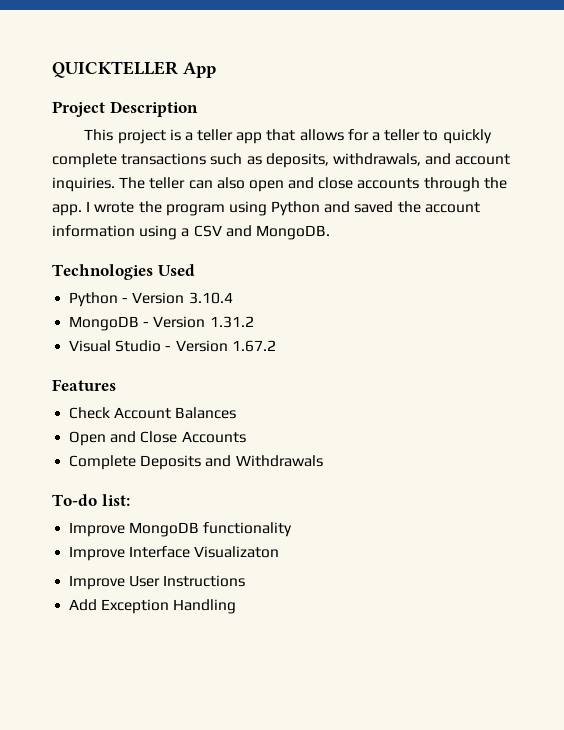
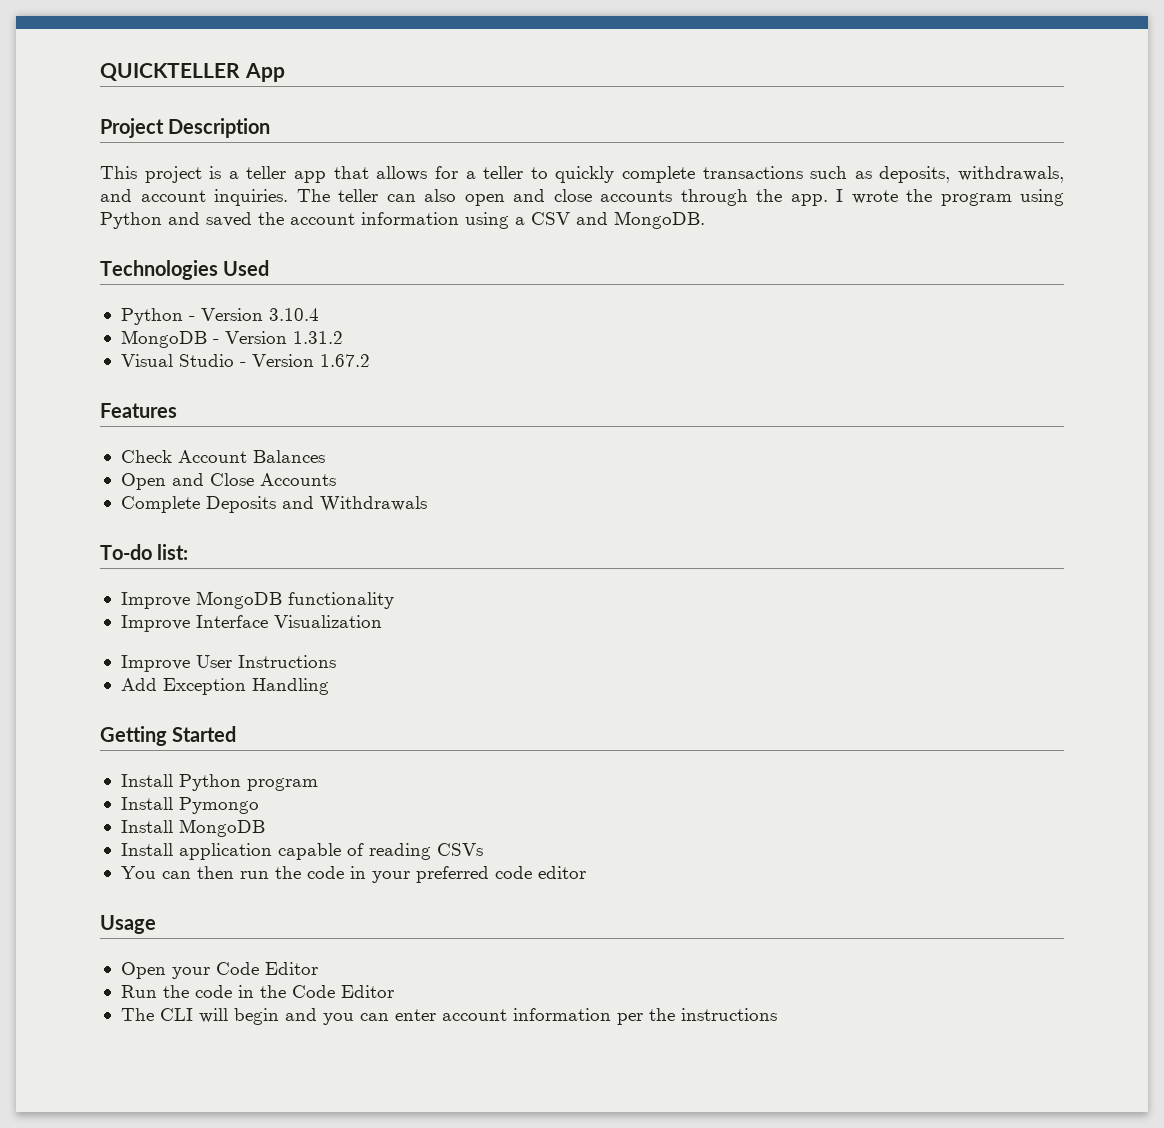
[194,546,280,558] Visualizaton -> [273,615,382,628] Visualization
(237, 606) none -> [100,726,237,746] [120,774,318,791] [120,797,259,814] [120,819,265,837] [120,843,483,860] [120,866,586,883] [100,915,156,934] [120,962,318,979] [120,985,394,998] [120,1008,777,1025] // Getting Started // Install Python program // Install Pymongo // Install MongoDB // Install application capable of reading CSVs // You can then run the code in your preferred code editor // Usage // Open your Code Editor // Run the code in the Code Editor // The CLI will begin and you can enter account information per the instructions

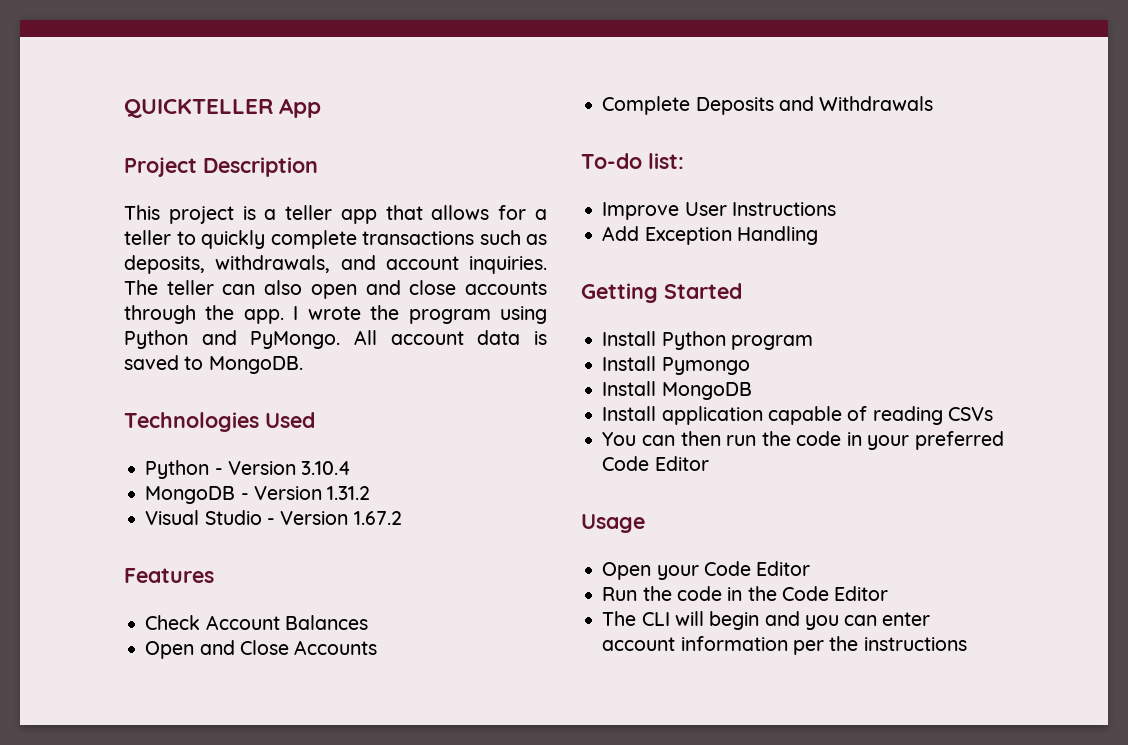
[206,212,608,229] saved the account information using a CSV and -> [250,330,547,349] [124,355,204,370] PyMongo. All account data is saved to
[120,591,394,609] [120,615,382,632] // Improve MongoDB functionality // Improve Interface Visualization -> (684, 161) none
[494,866,586,879] code editor -> [602,456,709,471] Code Editor

